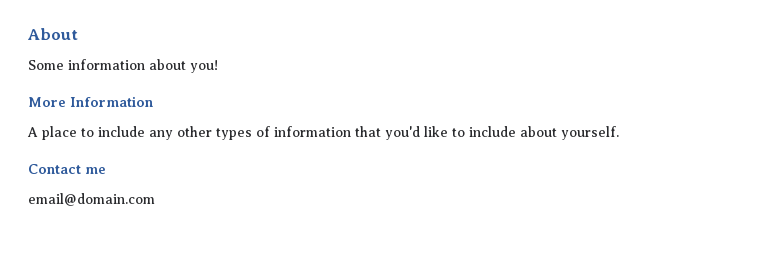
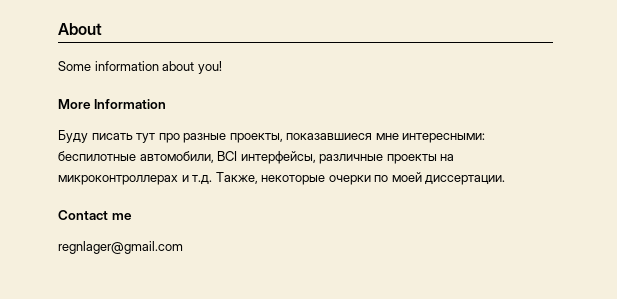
[27,126,619,140] A place to include any other types of information that you'd like to include about yourself. -> [58,130,486,143] [58,151,455,164] [58,172,506,185] Буду писать тут про разные проекты, показавшиеся мне интересными: беспилотные автомобили, BCI интерфейсы, различные проекты на микроконтроллерах и т.д. Также, некоторые очерки по моей диссертации.
[28,193,155,206] email@domain.com -> [58,241,183,254] regnlager@gmail.com

